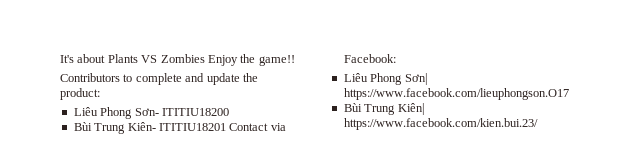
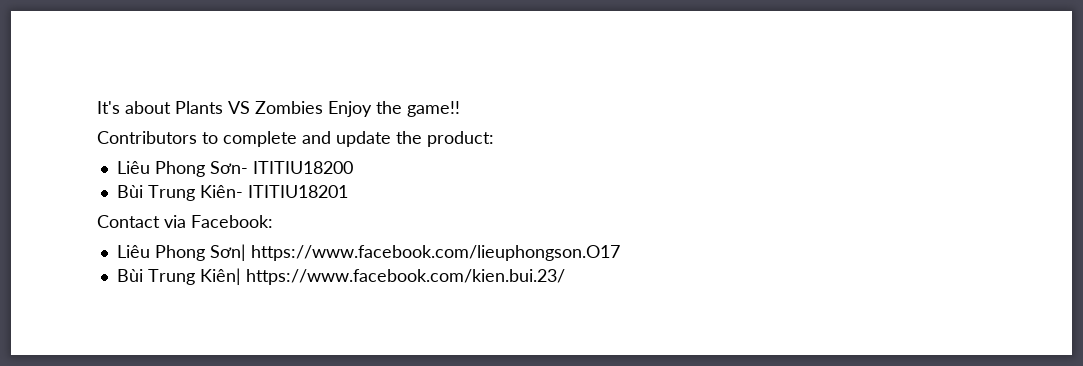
(226, 127) none -> (348, 191) //

